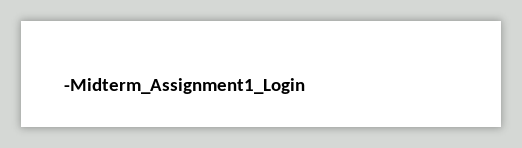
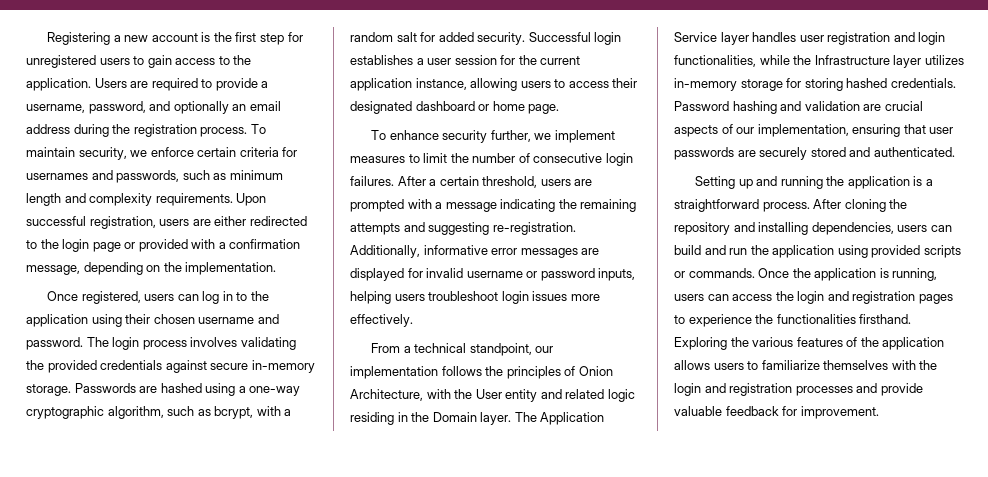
[64,78,305,94] -Midterm_Assignment1_Login -> [47,32,303,45] [26,55,252,68] [26,78,269,91] [26,101,281,114] [26,124,266,137] [26,147,298,160] [26,170,283,183] [26,193,267,206] [26,216,307,229] [26,239,301,252] [26,262,277,275] [47,291,269,304] [26,314,279,327] [26,337,296,350] [26,360,315,373] [26,383,301,396] [26,406,292,419] [350,32,622,45] [350,55,581,65] [350,78,638,91] [350,101,560,114] [371,130,615,143] [350,153,633,166] [350,176,593,188] [350,199,637,212] [350,222,576,235] [350,245,600,258] [350,268,636,281] [350,291,600,304] [350,314,413,327] [371,343,554,356] [350,366,613,379] [350,389,635,402] [350,412,605,425] [674,32,946,45] [674,55,964,68] [674,78,956,91] [674,101,923,114] [674,124,954,137] [674,147,955,160] [695,176,933,189] [674,199,908,212] [674,222,952,235] [674,245,961,258] [674,268,938,281] [674,291,953,304] [674,314,912,327] [674,337,945,350] [674,360,938,370] [674,383,923,396] [674,406,879,419] Registering a new account is the first step for unregistered users to gain access to the application. Users are required to provide a username, password, and optionally an email address during the registration process. To maintain security, we enforce certain criteria for usernames and passwords, such as minimum length and complexity requirements. Upon successful registration, users are either redirected to the login page or provided with a confirmation message, depending on the implementation. // Once registered, users can log in to the application using their chosen username and password. The login process involves validating the provided credentials against secure in-memory storage. Passwords are hashed using a one-way cryptographic algorithm, such as bcrypt, with a random salt for added security. Successful login establishes a user session for the current application instance, allowing users to access their designated dashboard or home page. // To enhance security further, we implement measures to limit the number of consecutive login failures. After a certain threshold, users are prompted with a message indicating the remaining attempts and suggesting re-registration. Additionally, informative error messages are displayed for invalid username or password inputs, helping users troubleshoot login issues more effectively. // From a technical standpoint, our implementation follows the principles of Onion Architecture, with the User entity and related logic residing in the Domain layer. The Application Service layer handles user registration and login functionalities, while the Infrastructure layer utilizes in-memory storage for storing hashed credentials. Password hashing and validation are crucial aspects of our implementation, ensuring that user passwords are securely stored and authenticated. // Setting up and running the application is a straightforward process. After cloning the repository and installing dependencies, users can build and run the application using provided scripts or commands. Once the application is running, users can access the login and registration pages to experience the functionalities firsthand. Exploring the various features of the application allows users to familiarize themselves with the login and registration processes and provide valuable feedback for improvement.

